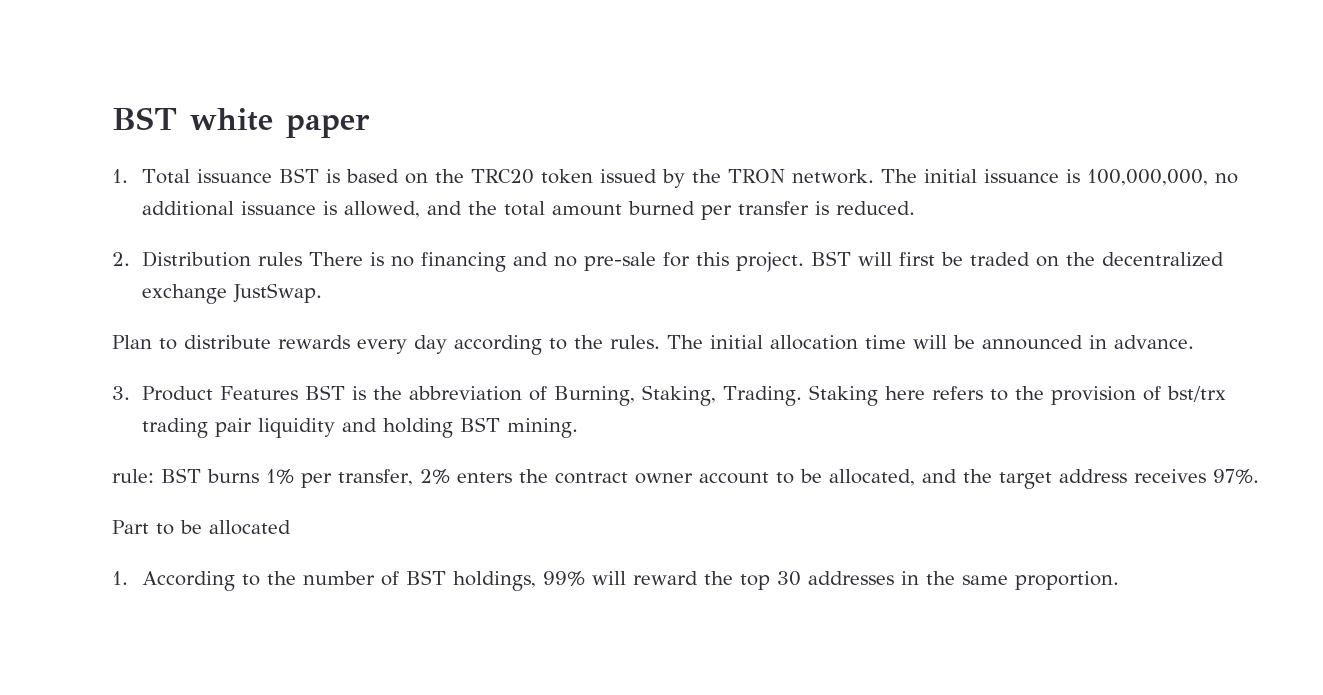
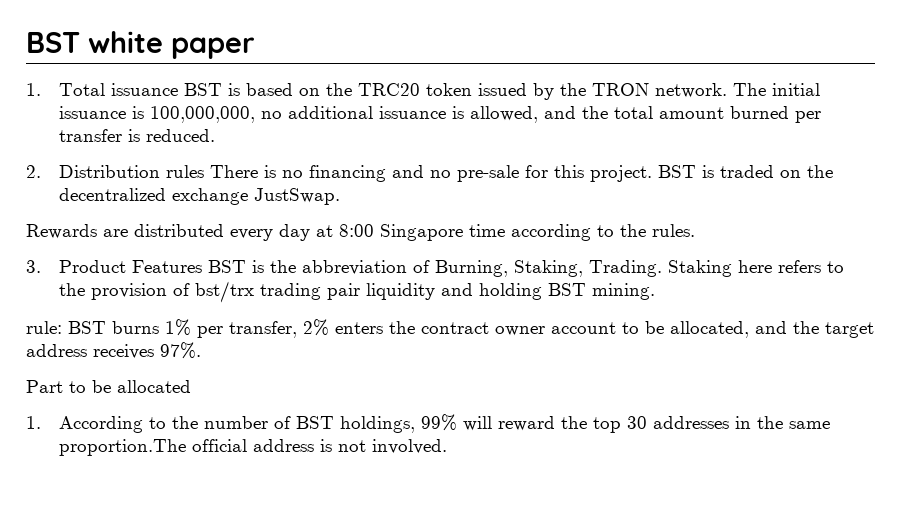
[857,252,963,266] will first be -> [701,165,714,178] is
[112,335,1194,355] Plan to distribute rewards every day according to the rules. The initial allocation time will be announced in advance. -> [26,224,695,241] Rewards are distributed every day at 8:00 Singapore time according to the rules.
[1014,571,1119,590] proportion. -> [58,439,447,456] proportion.The official address is not involved.

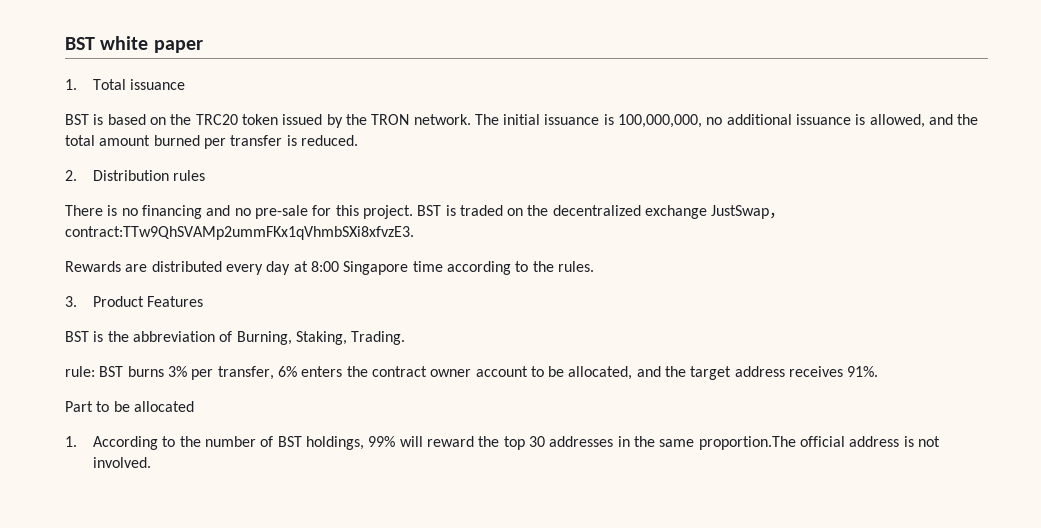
(178, 89) none -> (186, 84) //
(204, 171) none -> (206, 175) //
[253,188,340,205] JustSwap. -> [711,205,786,219] [65,226,414,240] JustSwap，contract:TTw9QhSVAMp2ummFKx1qVhmbSXi8xfvzE3.
(202, 266) none -> (204, 301) //
[667,260,844,277] [58,281,655,303] Staking here refers to the provision of bst/trx trading pair liquidity and holding BST mining. -> (406, 338) none
[165,319,191,336] 1% -> [167,366,187,377] 3%
[303,319,329,336] 2% -> [277,366,297,377] 6%
[160,342,201,359] 97%. -> [847,366,879,377] 91%.

